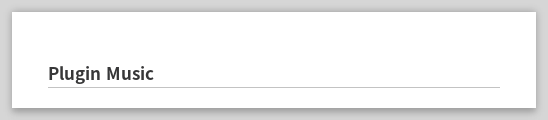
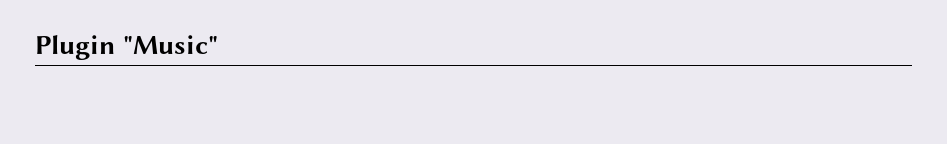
[105,66,154,80] Music -> [123,35,219,54] "Music"

